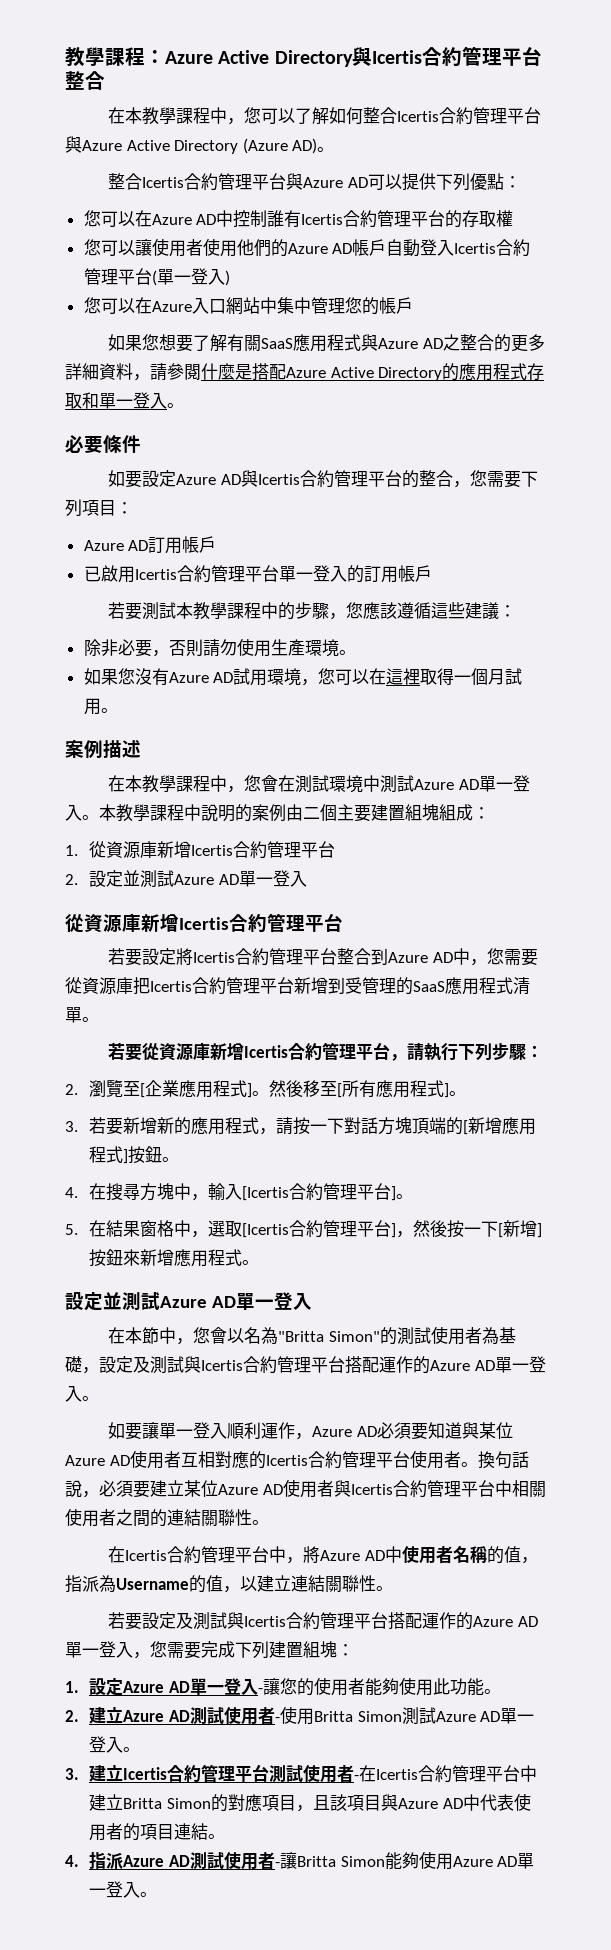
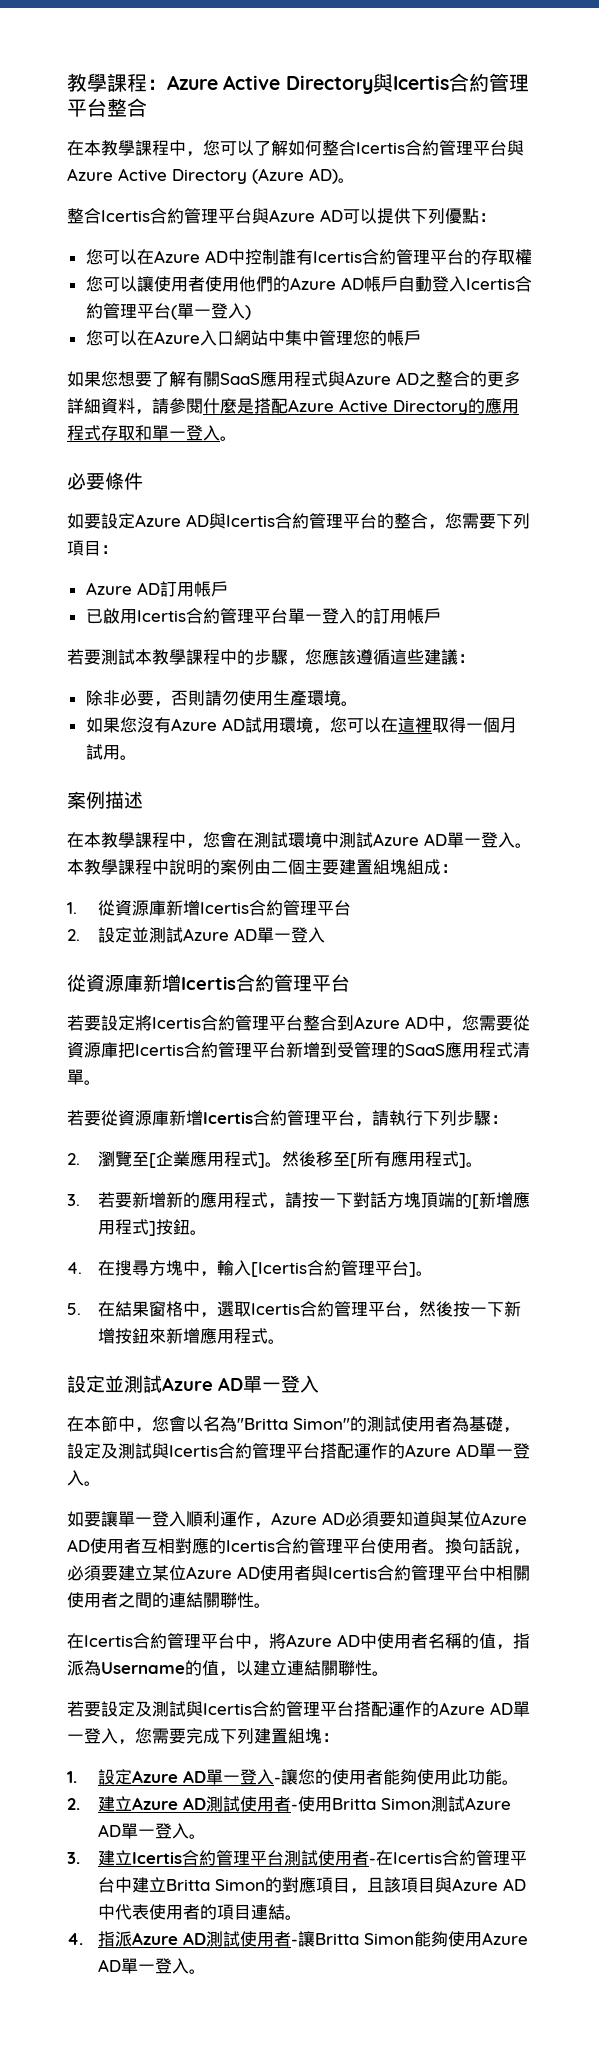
[242,1220,397,1238] [Icertis合約管理平台] -> [251,1301,403,1317] Icertis合約管理平台
[498,1220,543,1238] [新增] -> [504,1301,522,1317] [98,1328,116,1344] 新增

